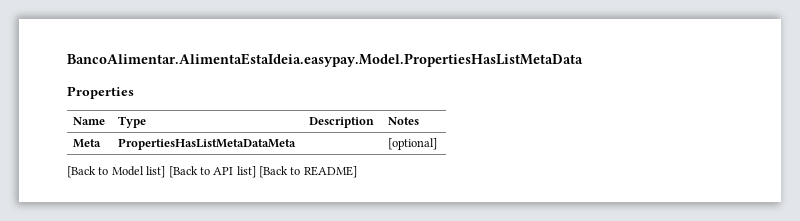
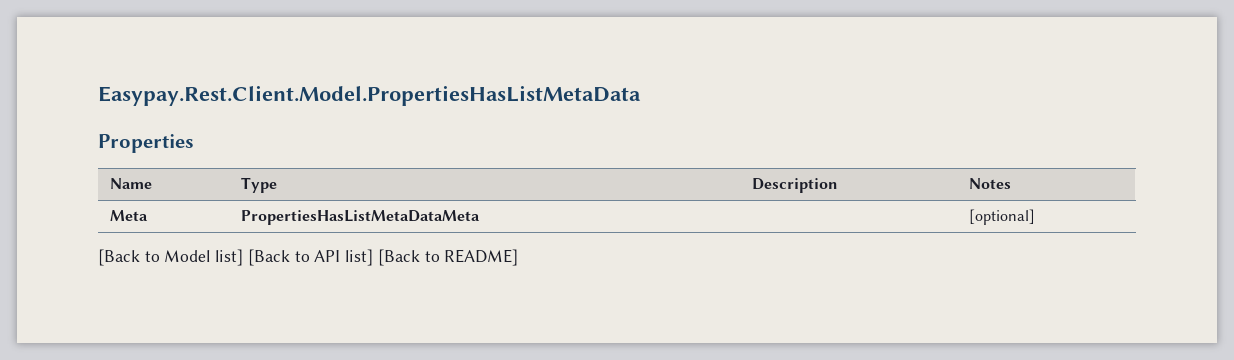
[67,53,583,67] BancoAlimentar.AlimentaEstaIdeia.easypay.Model.PropertiesHasListMetaData -> [98,85,641,106] Easypay.Rest.Client.Model.PropertiesHasListMetaData

